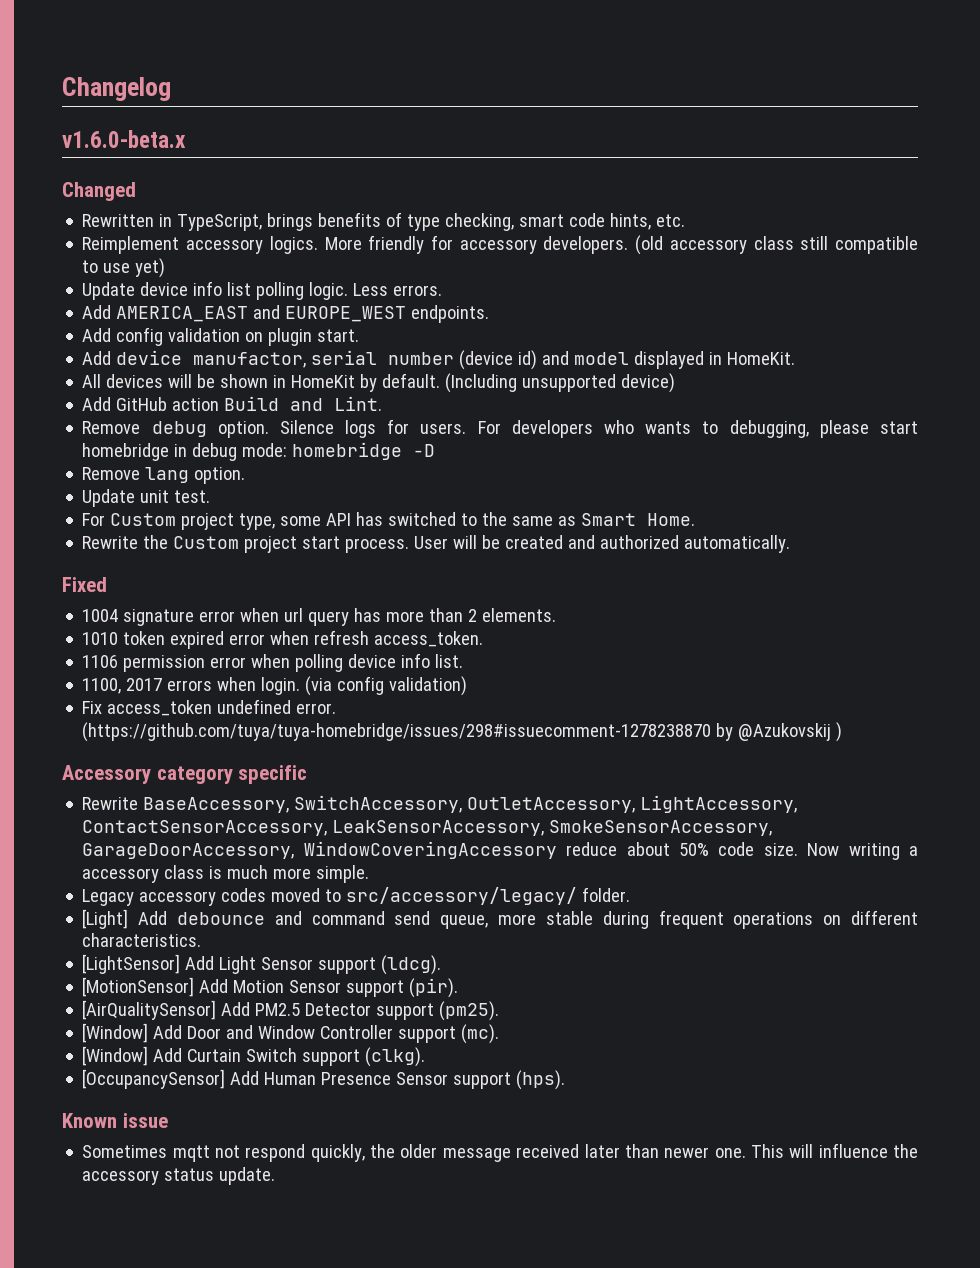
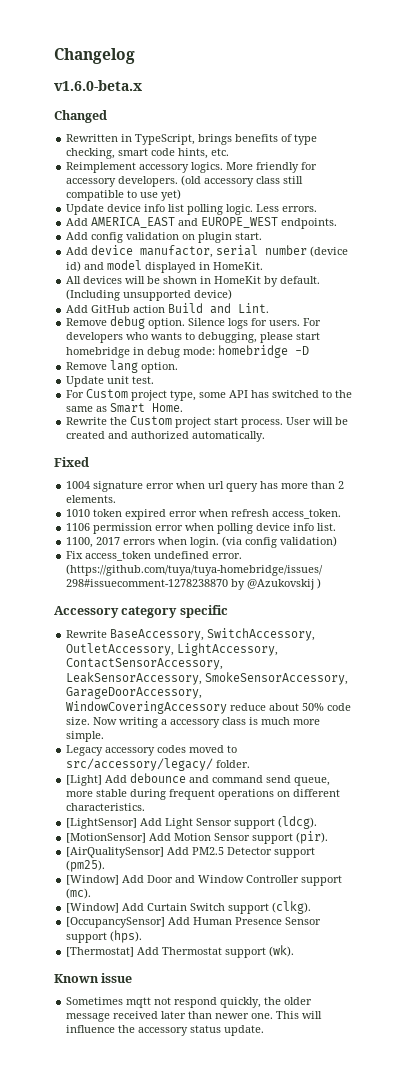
(566, 1080) none -> [66,945,295,958] // [Thermostat] Add Thermostat support (wk).

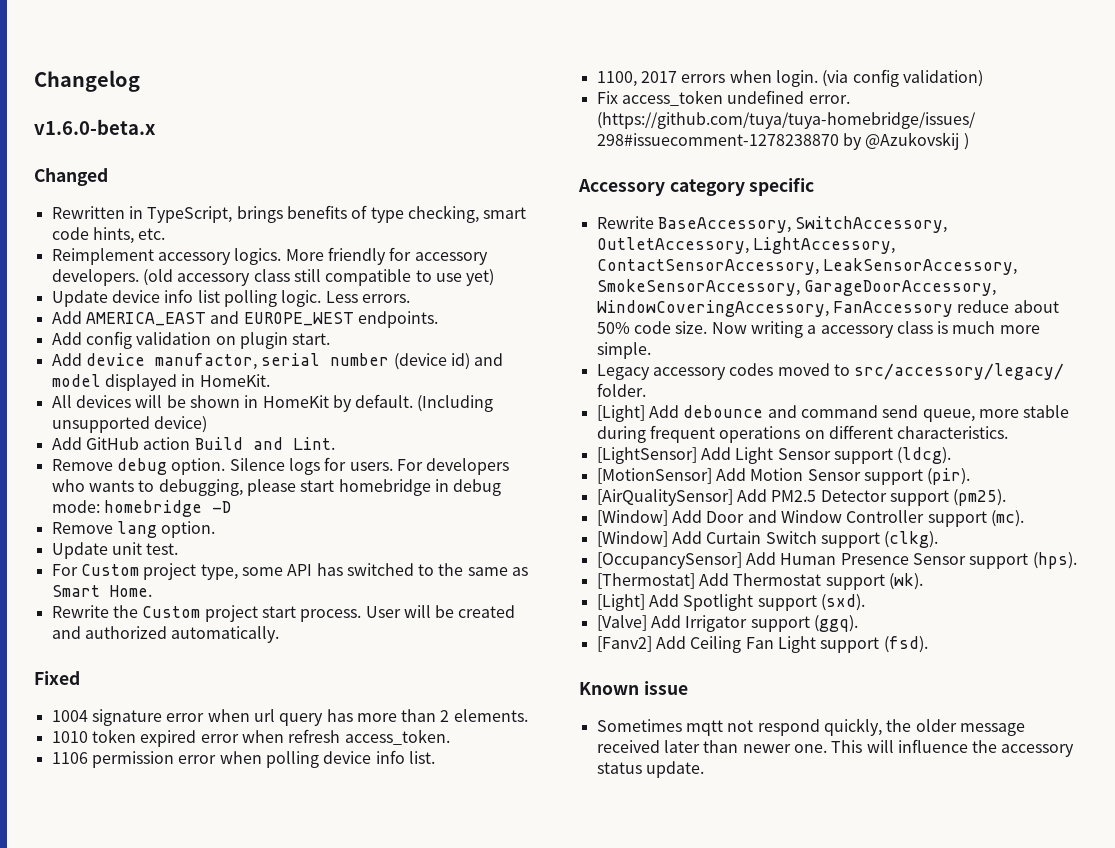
[66,701,228,714] WindowCoveringAccessory -> [596,300,953,317] WindowCoveringAccessory, FanAccessory
(295, 951) none -> [596,594,865,611] [596,615,858,632] [596,636,928,653] // [Light] Add Spotlight support (sxd). // [Valve] Add Irrigator support (ggq). // [Fanv2] Add Ceiling Fan Light support (fsd).

